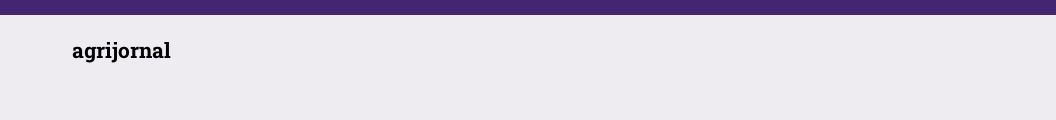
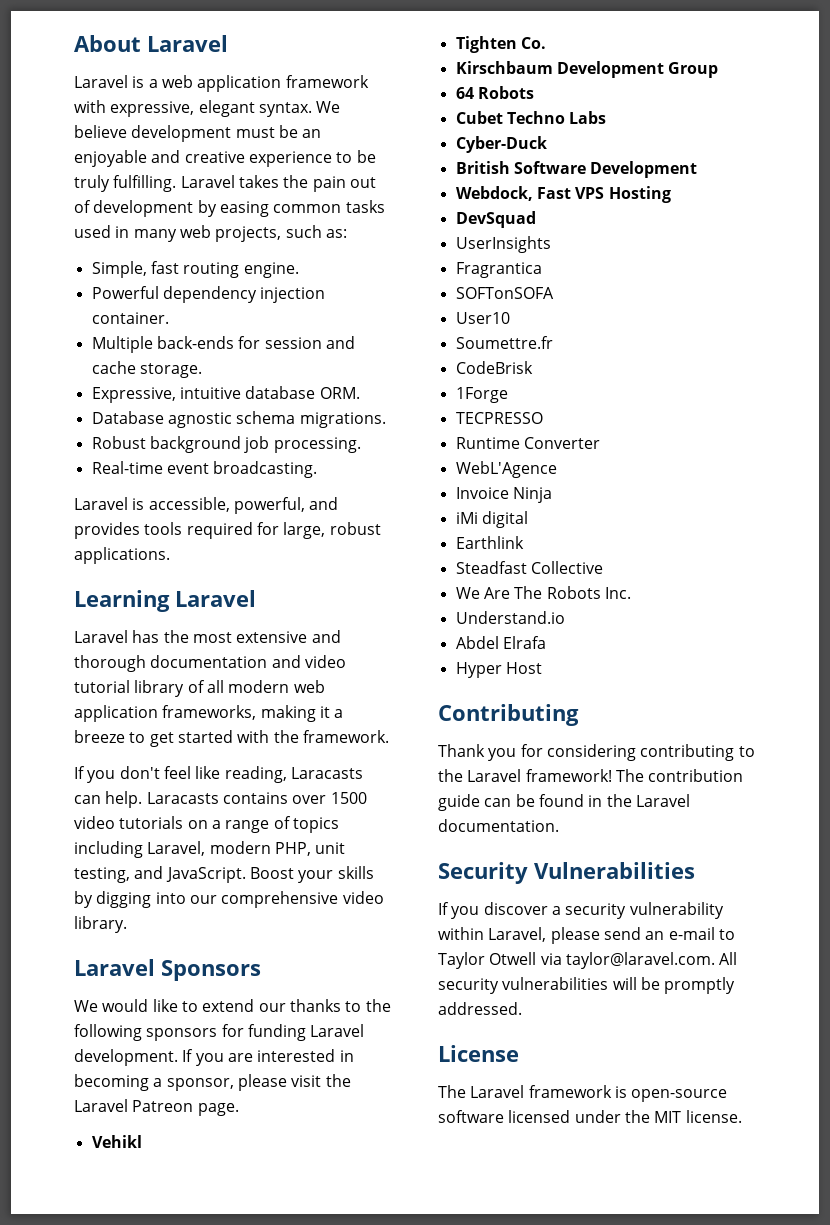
[72,42,171,63] agrijornal -> [74,35,228,52] [74,75,369,92] [74,100,341,117] [74,125,322,142] [74,150,376,167] [74,175,376,192] [74,200,385,217] [74,225,347,242] [91,261,299,278] [91,286,326,303] [91,312,169,324] [91,336,355,353] [91,361,202,378] [91,386,360,403] [91,411,386,428] [91,436,361,453] [91,461,318,478] [74,497,339,514] [74,522,381,539] [74,547,170,564] [74,590,256,612] [74,630,341,643] [74,655,346,672] [74,680,325,697] [74,705,344,722] [74,730,389,747] [74,766,363,783] [74,791,367,808] [74,816,339,833] [74,841,346,858] [74,866,374,883] [74,891,384,908] [74,916,127,933] [74,959,261,981] [74,999,391,1012] [74,1024,365,1041] [74,1049,354,1066] [74,1074,351,1091] [74,1099,239,1116] [91,1135,142,1148] [455,36,546,53] [455,61,719,78] [455,86,534,99] [455,111,607,124] [455,136,547,153] [455,161,698,178] [455,186,671,203] [455,211,536,228] [455,236,551,253] [455,262,542,278] [455,287,554,299] [455,312,510,324] [455,336,553,349] [455,361,533,374] [455,387,508,403] [455,412,543,424] [455,437,600,449] [455,461,557,478] [455,487,552,503] [455,511,528,528] [455,536,524,549] [455,561,603,574] [455,586,631,599] [455,611,565,624] [455,636,546,649] [455,662,542,678] [438,704,579,726] [438,744,755,761] [438,769,744,782] [438,794,690,811] [438,819,559,832] [438,862,695,884] [438,902,724,919] [438,927,735,944] [438,952,738,969] [438,977,736,994] [438,1002,522,1015] [438,1045,519,1062] [438,1085,728,1102] [438,1110,742,1123] About Laravel // Laravel is a web application framework with expressive, elegant syntax. We believe development must be an enjoyable and creative experience to be truly fulfilling. Laravel takes the pain out of development by easing common tasks used in many web projects, such as: // Simple, fast routing engine. // Powerful dependency injection container. // Multiple back-ends for session and cache storage. // Expressive, intuitive database ORM. // Database agnostic schema migrations. // Robust background job processing. // Real-time event broadcasting. // Laravel is accessible, powerful, and provides tools required for large, robust applications. // Learning Laravel // Laravel has the most extensive and thorough documentation and video tutorial library of all modern web application frameworks, making it a breeze to get started with the framework. // If you don't feel like reading, Laracasts can help. Laracasts contains over 1500 video tutorials on a range of topics including Laravel, modern PHP, unit testing, and JavaScript. Boost your skills by digging into our comprehensive video library. // Laravel Sponsors // We would like to extend our thanks to the following sponsors for funding Laravel development. If you are interested in becoming a sponsor, please visit the Laravel Patreon page. // Vehikl // Tighten Co. // Kirschbaum Development Group // 64 Robots // Cubet Techno Labs // Cyber-Duck // British Software Development // Webdock, Fast VPS Hosting // DevSquad // UserInsights // Fragrantica // SOFTonSOFA // User10 // Soumettre.fr // CodeBrisk // 1Forge // TECPRESSO // Runtime Converter // WebL'Agence // Invoice Ninja // iMi digital // Earthlink // Steadfast Collective // We Are The Robots Inc. // Understand.io // Abdel Elrafa // Hyper Host // Contributing // Thank you for considering contributing to the Laravel framework! The contribution guide can be found in the Laravel documentation. // Security Vulnerabilities // If you discover a security vulnerability within Laravel, please send an e-mail to Taylor Otwell via taylor@laravel.com. All security vulnerabilities will be promptly addressed. // License // The Laravel framework is open-source software licensed under the MIT license.

